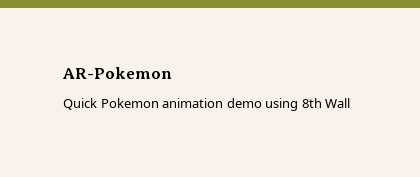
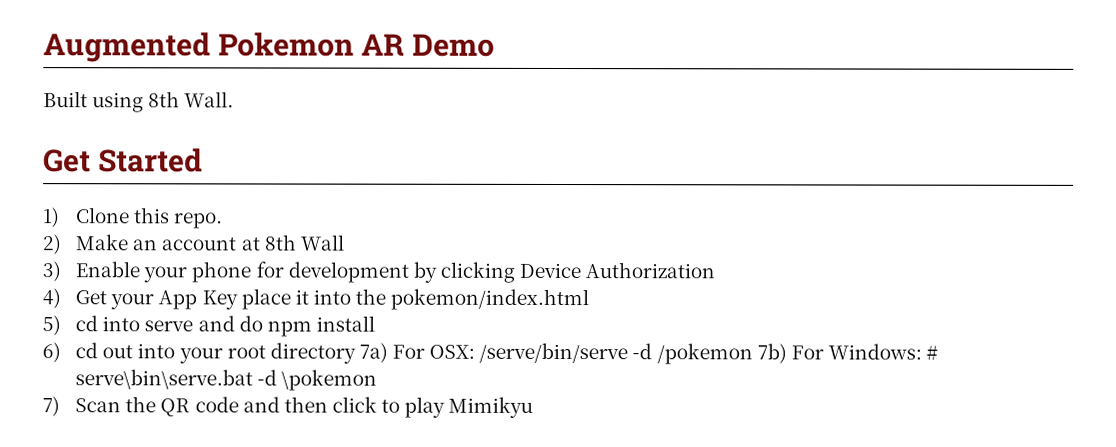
[62,67,172,79] [63,98,351,111] AR-Pokemon // Quick Pokemon animation demo using 8th Wall -> [43,32,496,63] [43,91,235,113] [43,148,204,173] [42,207,224,229] [42,234,344,255] [42,261,716,283] [42,288,590,311] [42,315,375,337] [42,342,939,365] [75,369,378,391] [42,396,534,418] Augmented Pokemon AR Demo // Built using 8th Wall. // Get Started // 1) Clone this repo. // 2) Make an account at 8th Wall // 3) Enable your phone for development by clicking Device Authorization // 4) Get your App Key place it into the pokemon/index.html // 5) cd into serve and do npm install // 6) cd out into your root directory 7a) For OSX: /serve/bin/serve -d /pokemon 7b) For Windows: # serve\bin\serve.bat -d \pokemon // 7) Scan the QR code and then click to play Mimikyu

